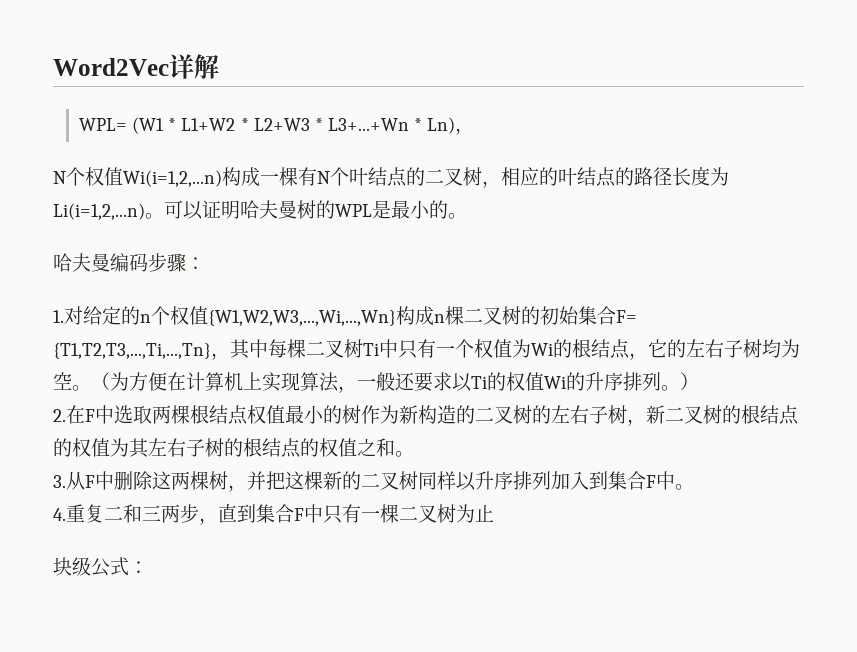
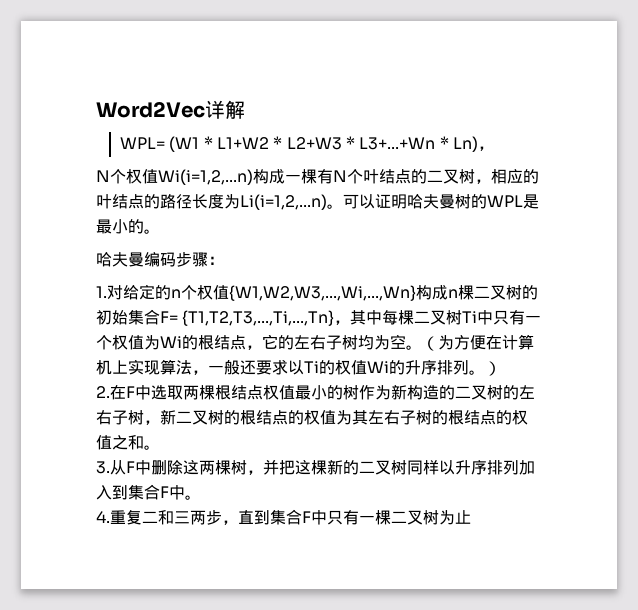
[53,557,148,577] // 块级公式： -> (471, 517) none

